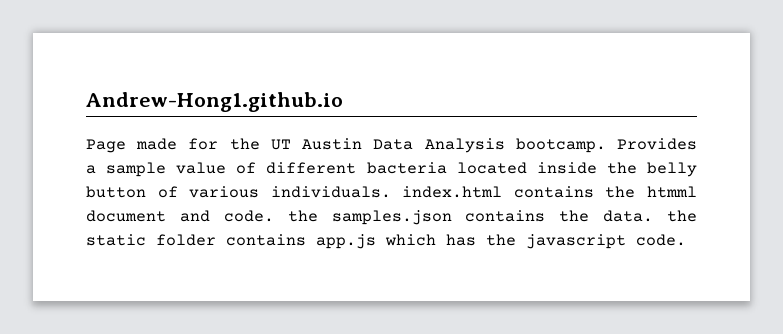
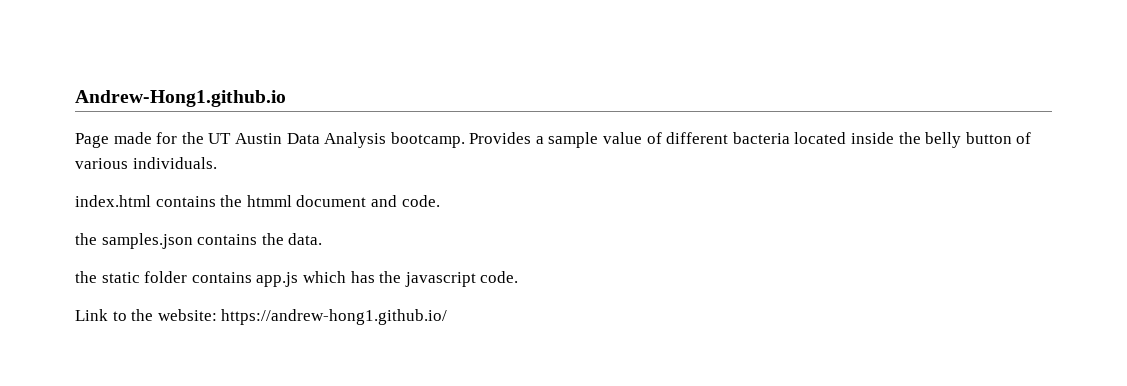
(391, 192) none -> (217, 163) //
(274, 216) none -> (440, 201) //
(654, 216) none -> (323, 239) //
(686, 240) none -> [75,309,448,325] // Link to the website: https://andrew-hong1.github.io/

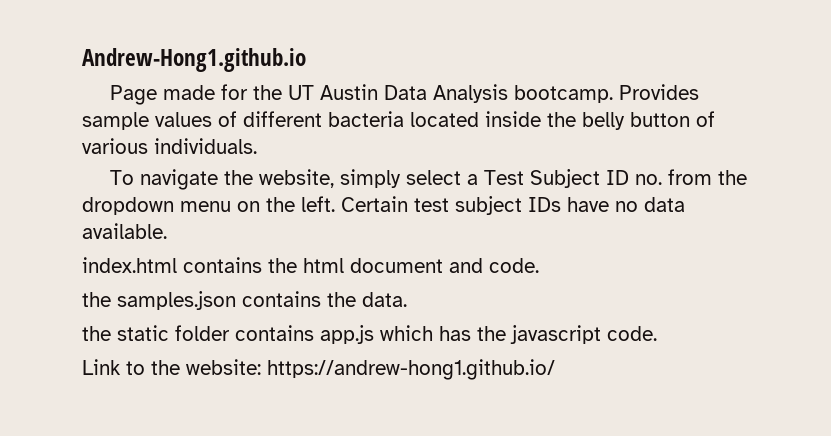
[535,132,643,148] a sample value -> [82,112,212,130] sample values
(217, 163) none -> [109,169,747,190] [82,196,685,215] [82,223,167,239] // To navigate the website, simply select a Test Subject ID no. from the dropdown menu on the left. Certain test subject IDs have no data available.
[246,195,292,207] htmml -> [303,258,344,273] html

